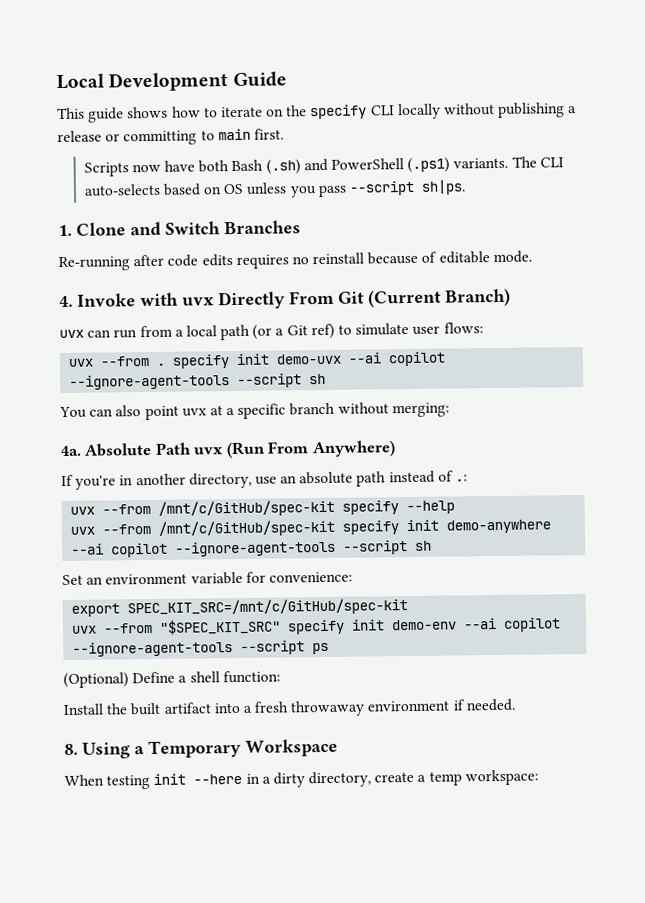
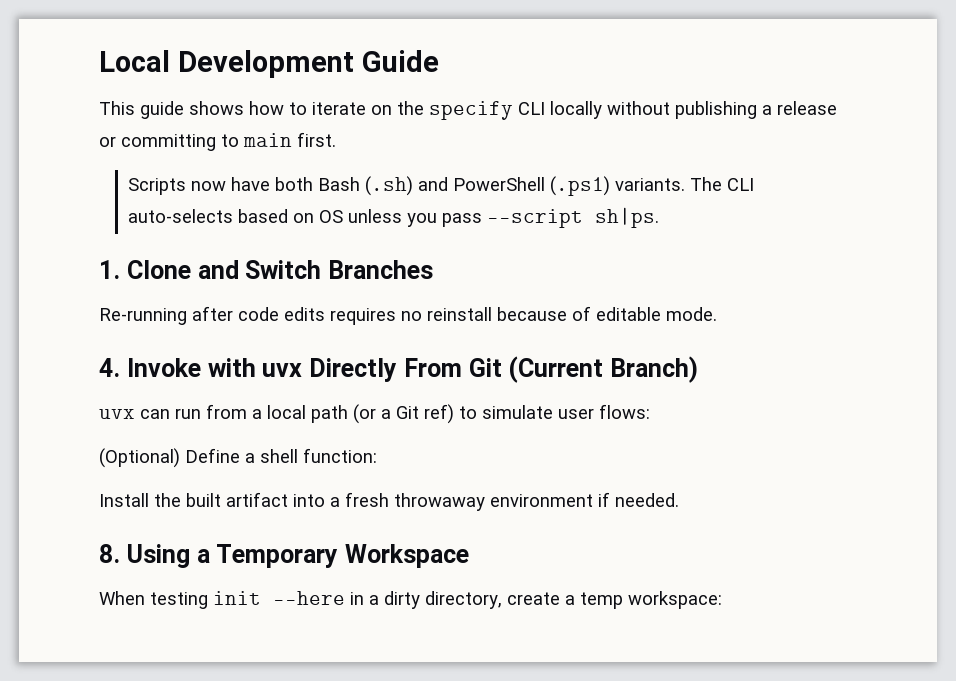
[68,351,447,369] [69,373,327,390] [59,402,450,421] [60,440,396,459] [61,470,469,490] [70,499,456,517] [70,519,552,537] [71,540,433,558] [62,571,353,586] [71,598,409,617] [71,617,562,635] [72,640,330,657] // uvx --from . specify init demo-uvx --ai copilot --ignore-agent-tools --script sh // You can also point uvx at a specific branch without merging: // 4a. Absolute Path uvx (Run From Anywhere) // If you're in another directory, use an absolute path instead of .: // uvx --from /mnt/c/GitHub/spec-kit specify --help // uvx --from /mnt/c/GitHub/spec-kit specify init demo-anywhere --ai copilot --ignore-agent-tools --script sh // Set an environment variable for convenience: // export SPEC_KIT_SRC=/mnt/c/GitHub/spec-kit // uvx --from "$SPEC_KIT_SRC" specify init demo-env --ai copilot --ignore-agent-tools --script ps -> (650, 411) none

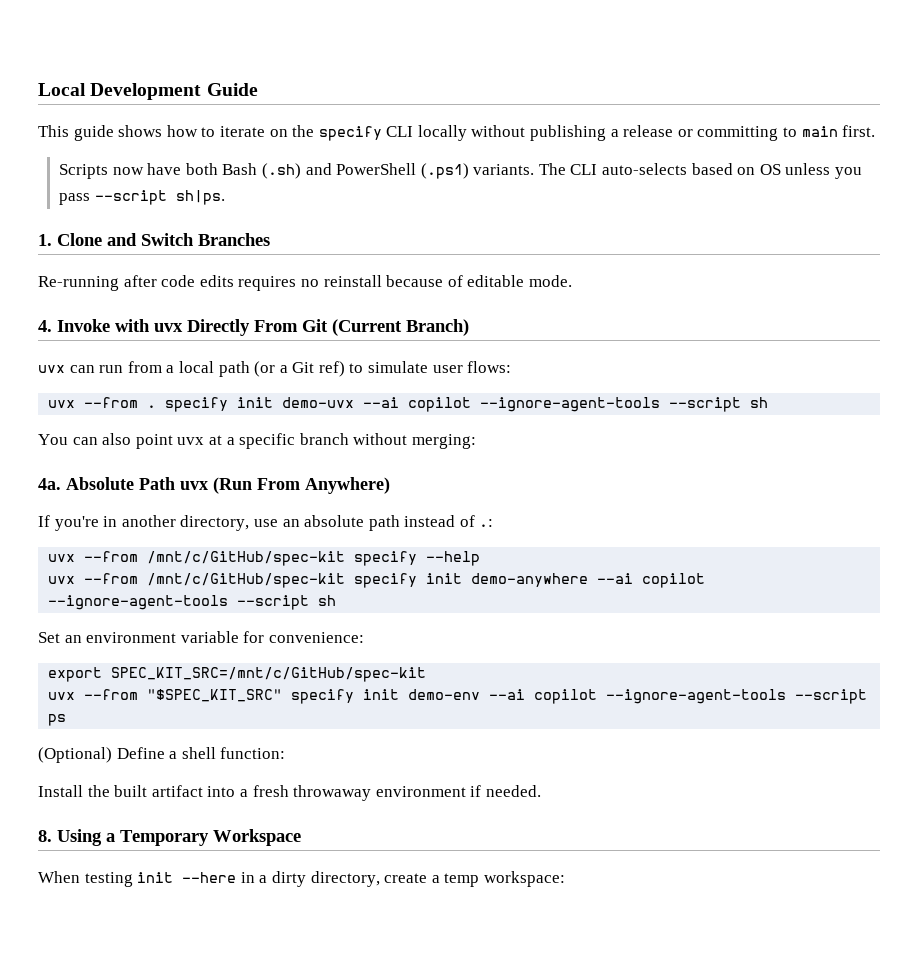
(650, 411) none -> [48,397,769,412] [38,433,476,449] [38,477,390,494] [38,515,494,531] [48,551,481,566] [48,573,706,588] [48,595,337,610] [38,631,364,643] [48,667,427,682] [48,689,868,704] [48,714,67,726] // uvx --from . specify init demo-uvx --ai copilot --ignore-agent-tools --script sh // You can also point uvx at a specific branch without merging: // 4a. Absolute Path uvx (Run From Anywhere) // If you're in another directory, use an absolute path instead of .: // uvx --from /mnt/c/GitHub/spec-kit specify --help // uvx --from /mnt/c/GitHub/spec-kit specify init demo-anywhere --ai copilot --ignore-agent-tools --script sh // Set an environment variable for convenience: // export SPEC_KIT_SRC=/mnt/c/GitHub/spec-kit // uvx --from "$SPEC_KIT_SRC" specify init demo-env --ai copilot --ignore-agent-tools --script ps

